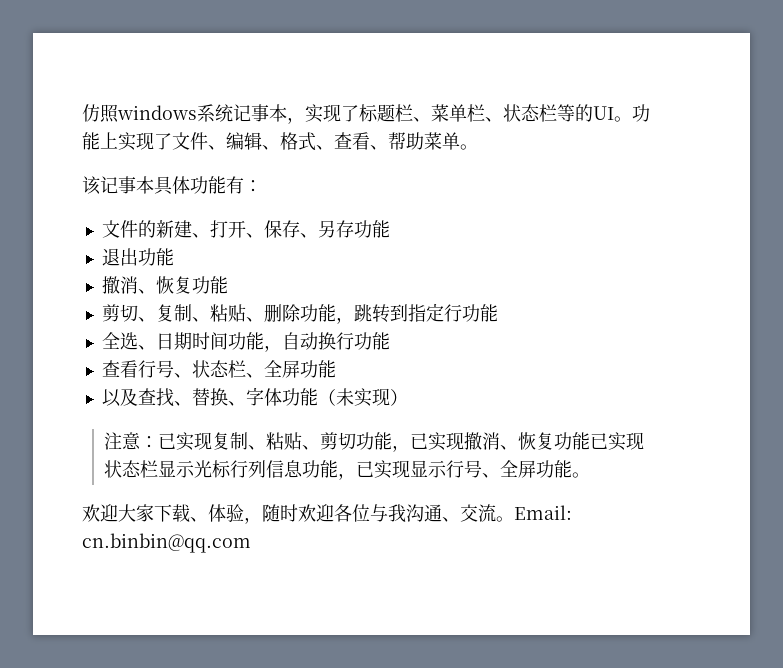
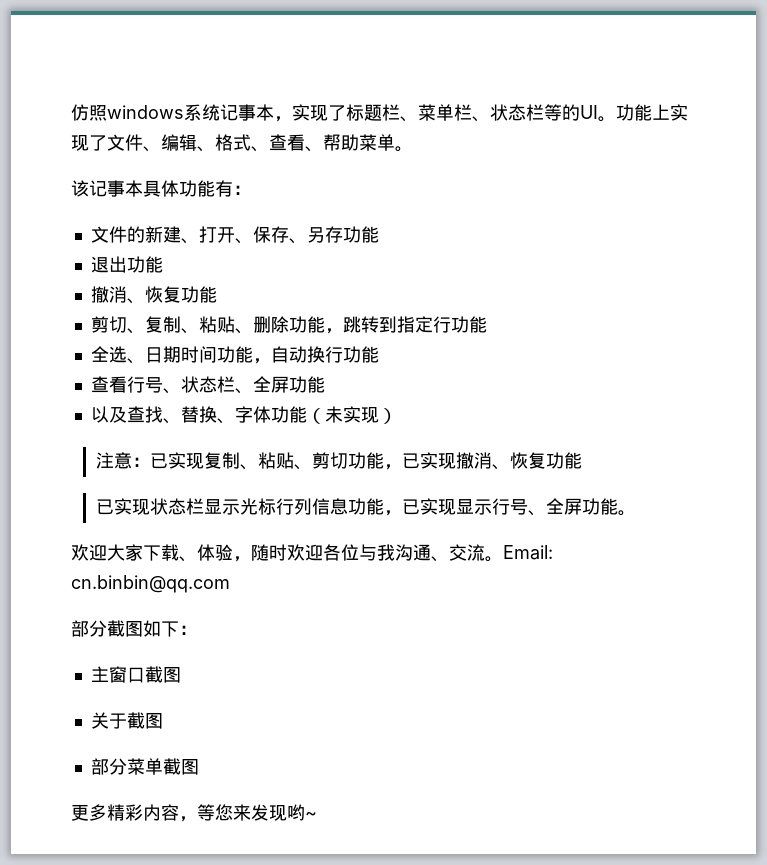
(591, 441) none -> (582, 460) //
(251, 543) none -> [71,620,197,637] [90,666,181,683] [90,712,163,729] [90,758,199,775] [71,804,317,822] // 部分截图如下： // 主窗口截图 // 关于截图 // 部分菜单截图 // 更多精彩内容，等您来发现哟~

